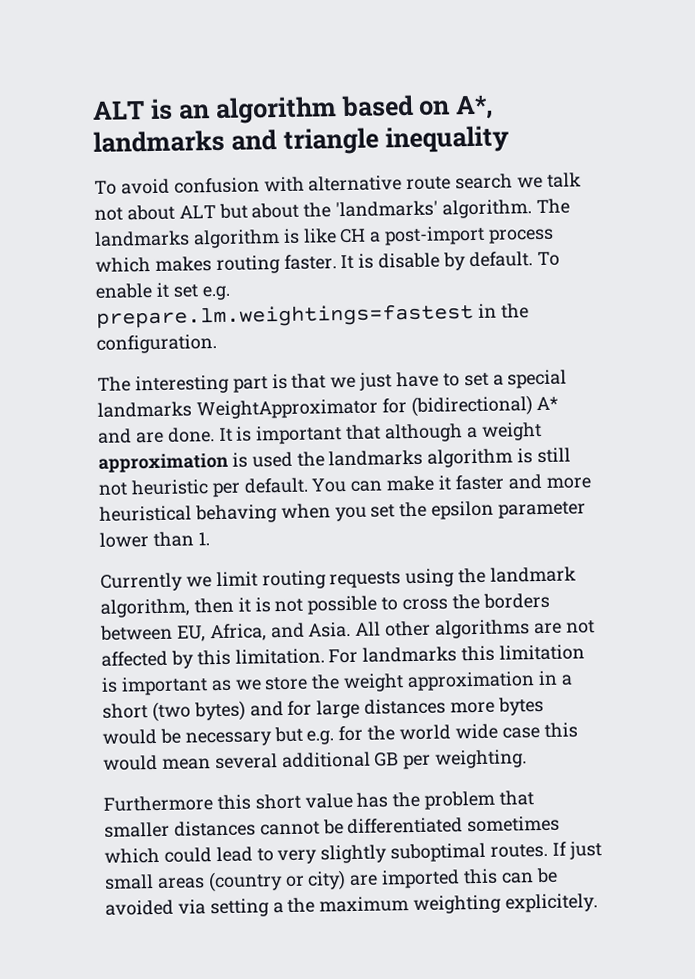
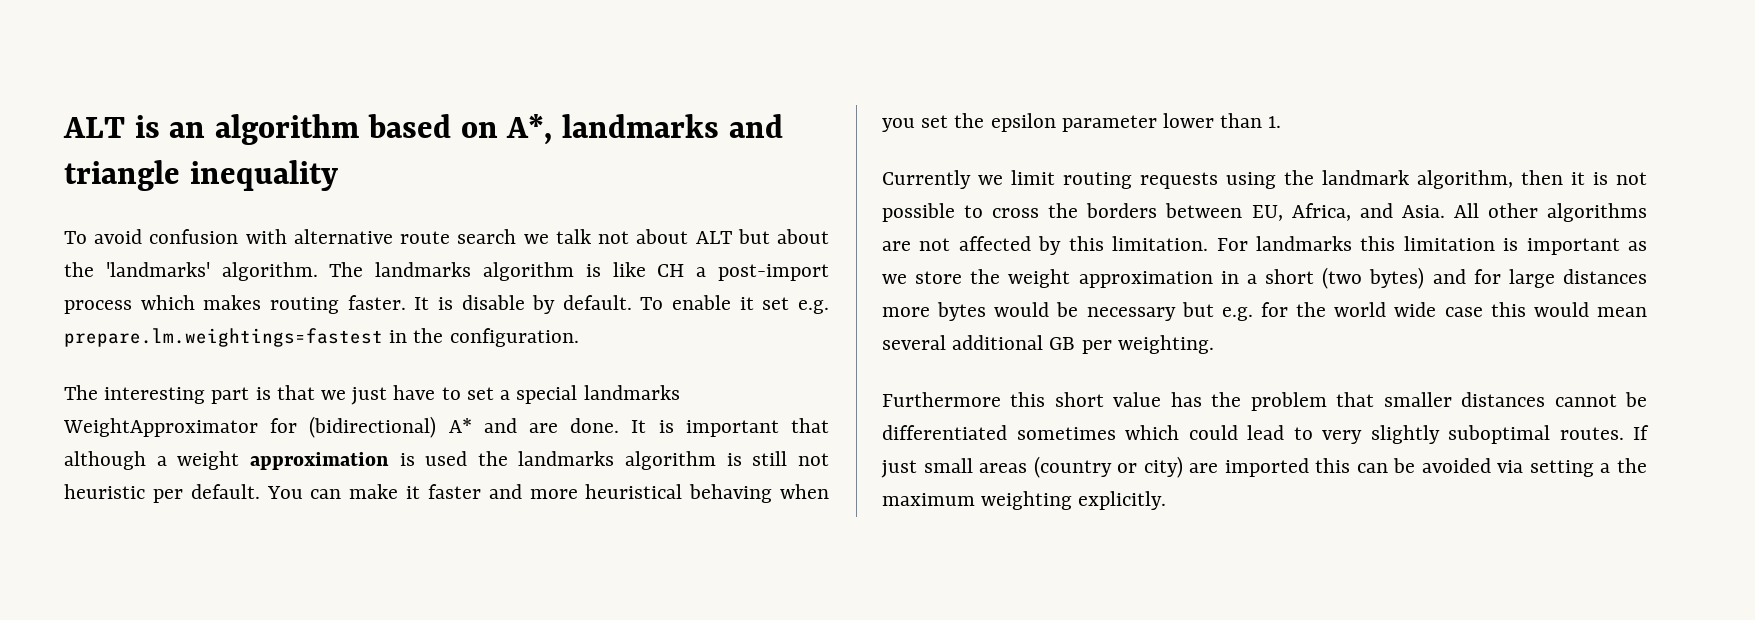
[505,893,599,913] explicitely. -> [1078,491,1167,510] explicitly.

